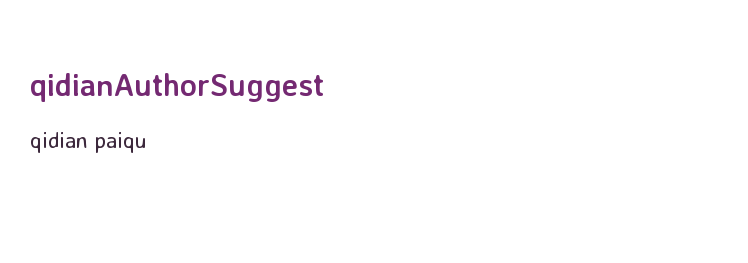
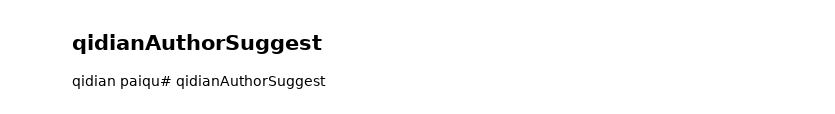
[94,132,146,153] paiqu -> [120,75,326,89] paiqu# qidianAuthorSuggest

